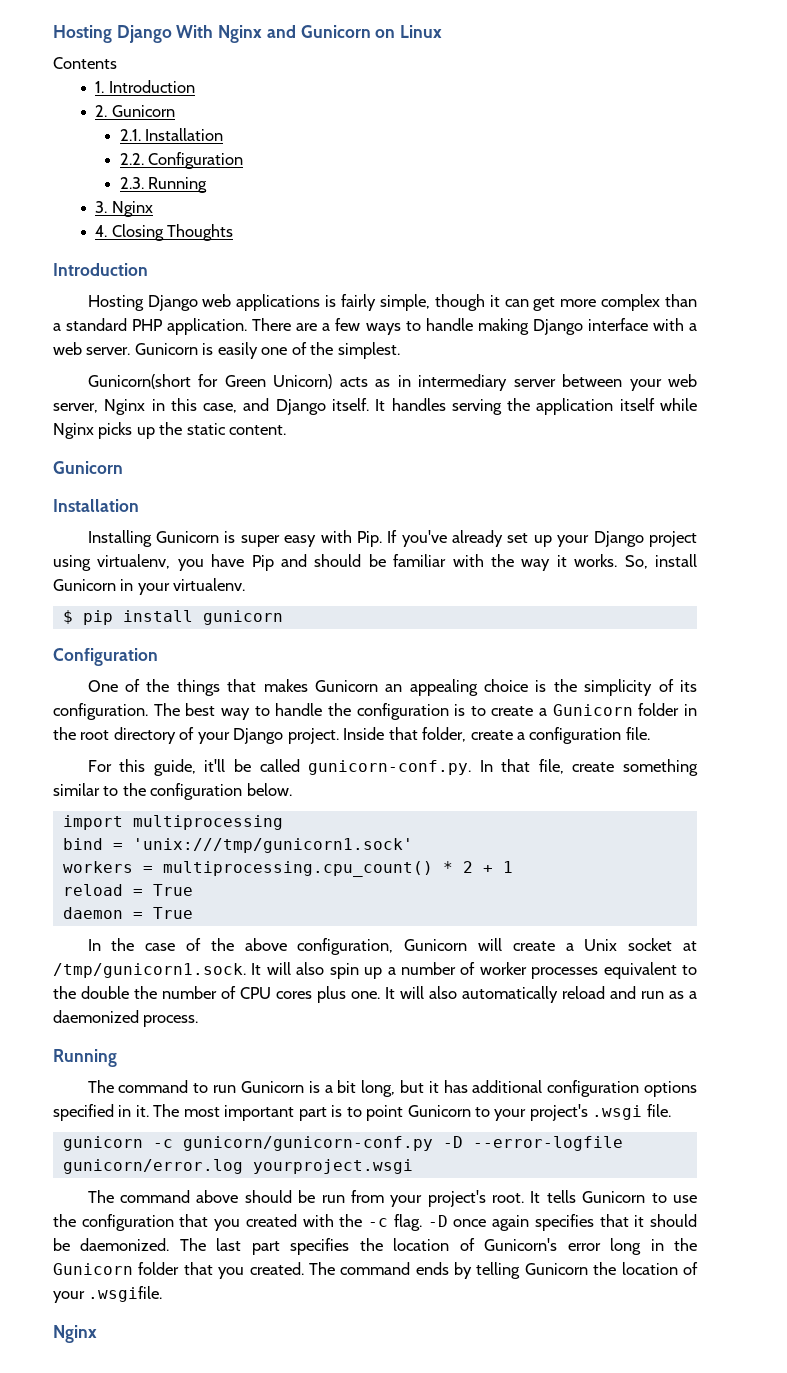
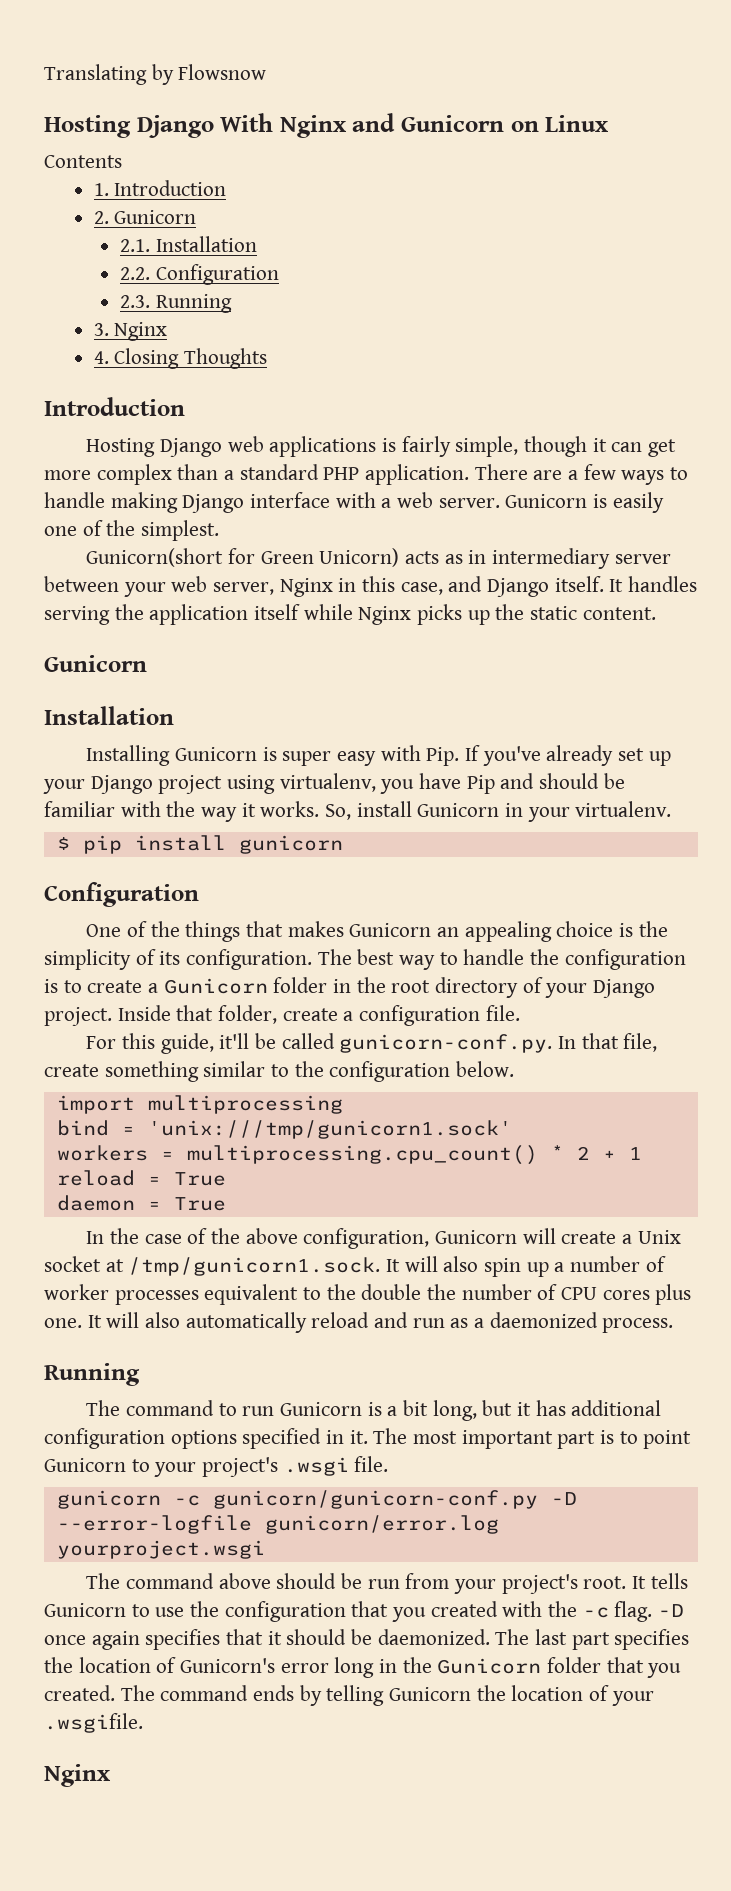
(53, 34) none -> [44,64,267,85] Translating by Flowsnow //

